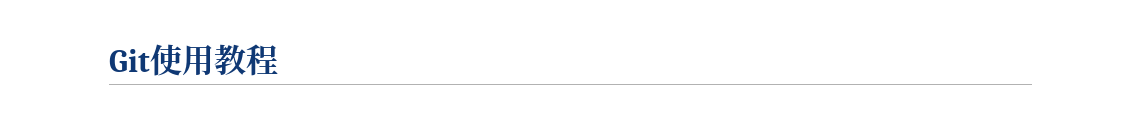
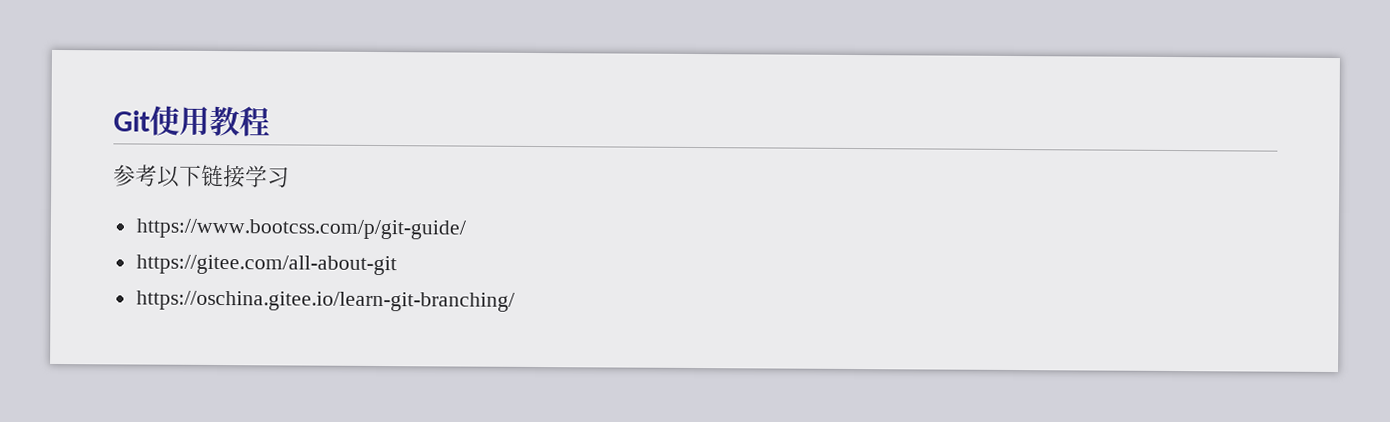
(278, 60) none -> [113,164,290,188] [135,218,466,240] [135,254,397,276] [135,290,515,312] // 参考以下链接学习 // https://www.bootcss.com/p/git-guide/ // https://gitee.com/all-about-git // https://oschina.gitee.io/learn-git-branching/

